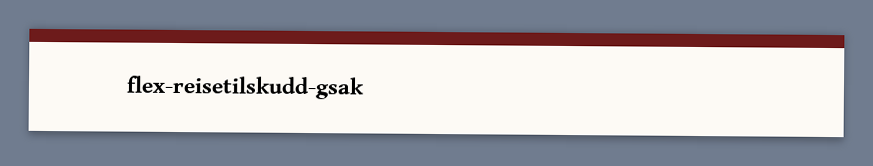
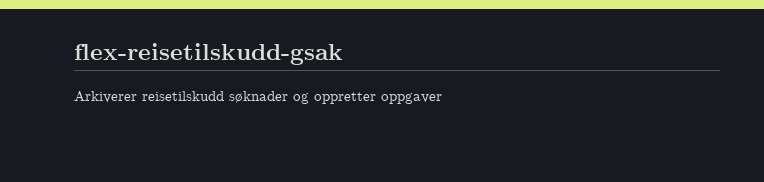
(365, 87) none -> [74,91,442,104] // Arkiverer reisetilskudd søknader og oppretter oppgaver

